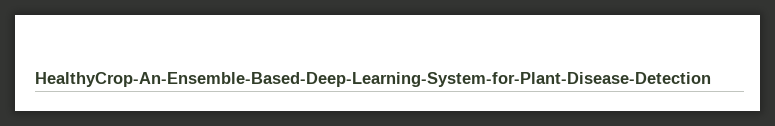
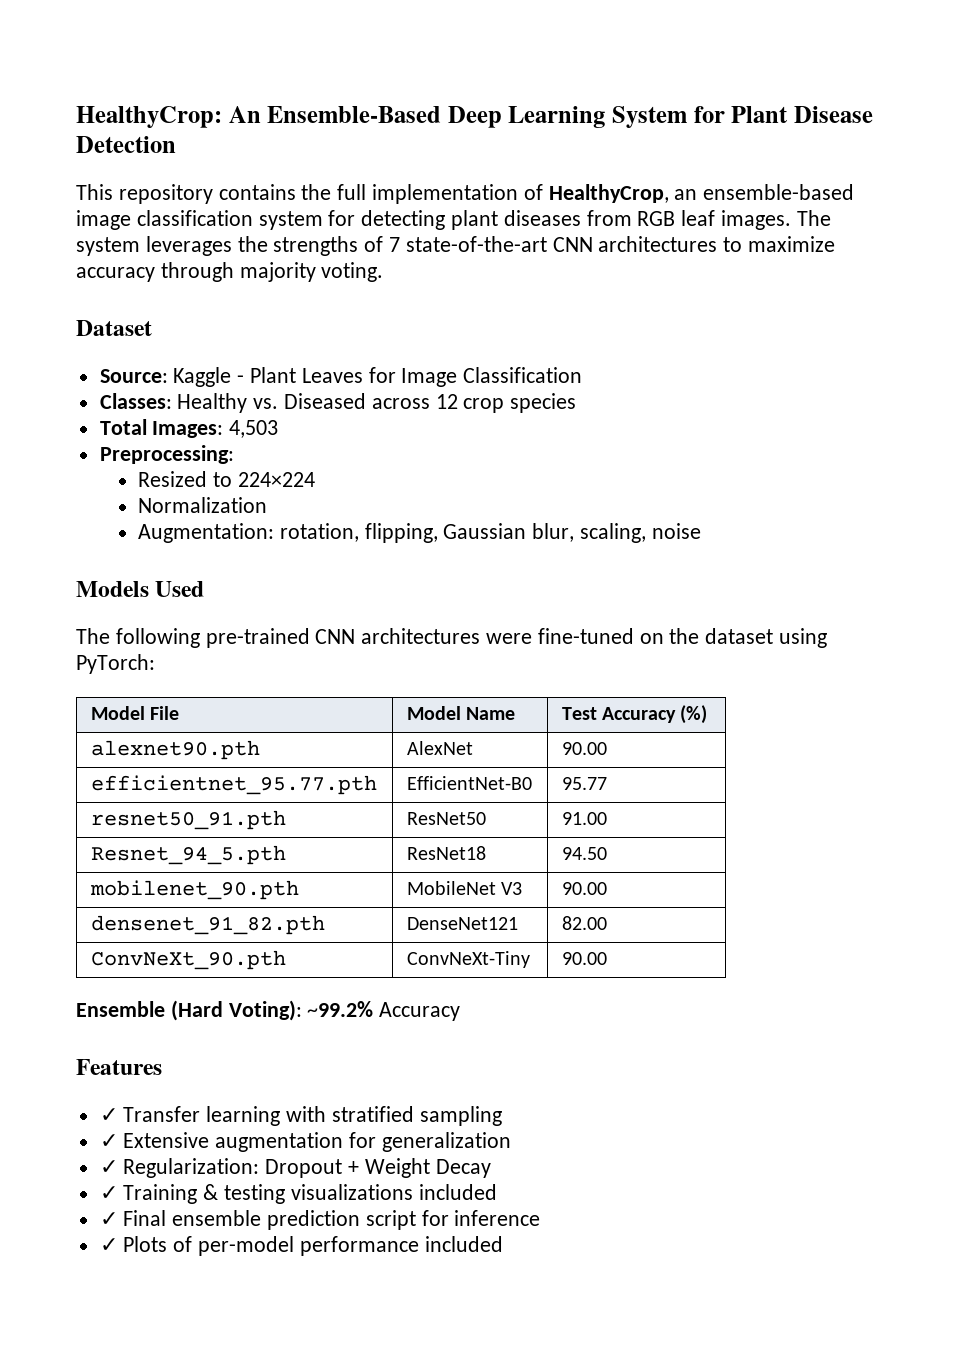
[35,72,711,87] HealthyCrop-An-Ensemble-Based-Deep-Learning-System-for-Plant-Disease-Detection -> [76,106,873,128] [76,136,176,153] [76,184,855,204] [76,210,831,230] [76,236,836,256] [76,262,384,282] [76,320,152,336] [99,367,583,387] [99,393,577,413] [99,419,279,438] [99,445,234,464] [138,471,315,487] [138,497,268,513] [138,523,701,543] [76,581,205,597] [76,628,828,648] [76,654,155,674] [90,706,179,720] [406,706,515,720] [561,705,708,724] [90,740,260,760] [406,741,473,755] [561,742,607,755] [90,775,377,795] [406,776,532,790] [561,777,607,790] [90,810,286,830] [406,812,486,825] [561,812,607,825] [90,845,286,865] [406,846,486,860] [561,847,607,860] [89,880,299,900] [406,881,522,895] [561,882,607,895] [90,915,325,935] [406,917,518,930] [561,916,607,930] [90,950,286,970] [406,951,530,968] [561,952,607,965] [76,1000,461,1021] [76,1059,162,1075] [99,1106,502,1126] [99,1132,511,1152] [99,1158,491,1178] [99,1184,497,1204] [99,1210,541,1230] [99,1236,503,1256] HealthyCrop: An Ensemble-Based Deep Learning System for Plant Disease Detection // This repository contains the full implementation of HealthyCrop, an ensemble-based image classification system for detecting plant diseases from RGB leaf images. The system leverages the strengths of 7 state-of-the-art CNN architectures to maximize accuracy through majority voting. // Dataset // Source: Kaggle - Plant Leaves for Image Classification // Classes: Healthy vs. Diseased across 12 crop species // Total Images: 4,503 // Preprocessing: // Resized to 224×224 // Normalization // Augmentation: rotation, flipping, Gaussian blur, scaling, noise // Models Used // The following pre-trained CNN architectures were fine-tuned on the dataset using PyTorch: // Model File | Model Name | Test Accuracy (%) // alexnet90.pth | AlexNet | 90.00 // efficientnet_95.77.pth | EfficientNet-B0 | 95.77 // resnet50_91.pth | ResNet50 | 91.00 // Resnet_94_5.pth | ResNet18 | 94.50 // mobilenet_90.pth | MobileNet V3 | 90.00 // densenet_91_82.pth | DenseNet121 | 82.00 // ConvNeXt_90.pth | ConvNeXt-Tiny | 90.00 // Ensemble (Hard Voting): ~99.2% Accuracy // Features // ✓ Transfer learning with stratified sampling // ✓ Extensive augmentation for generalization // ✓ Regularization: Dropout + Weight Decay // ✓ Training & testing visualizations included // ✓ Final ensemble prediction script for inference // ✓ Plots of per-model performance included

